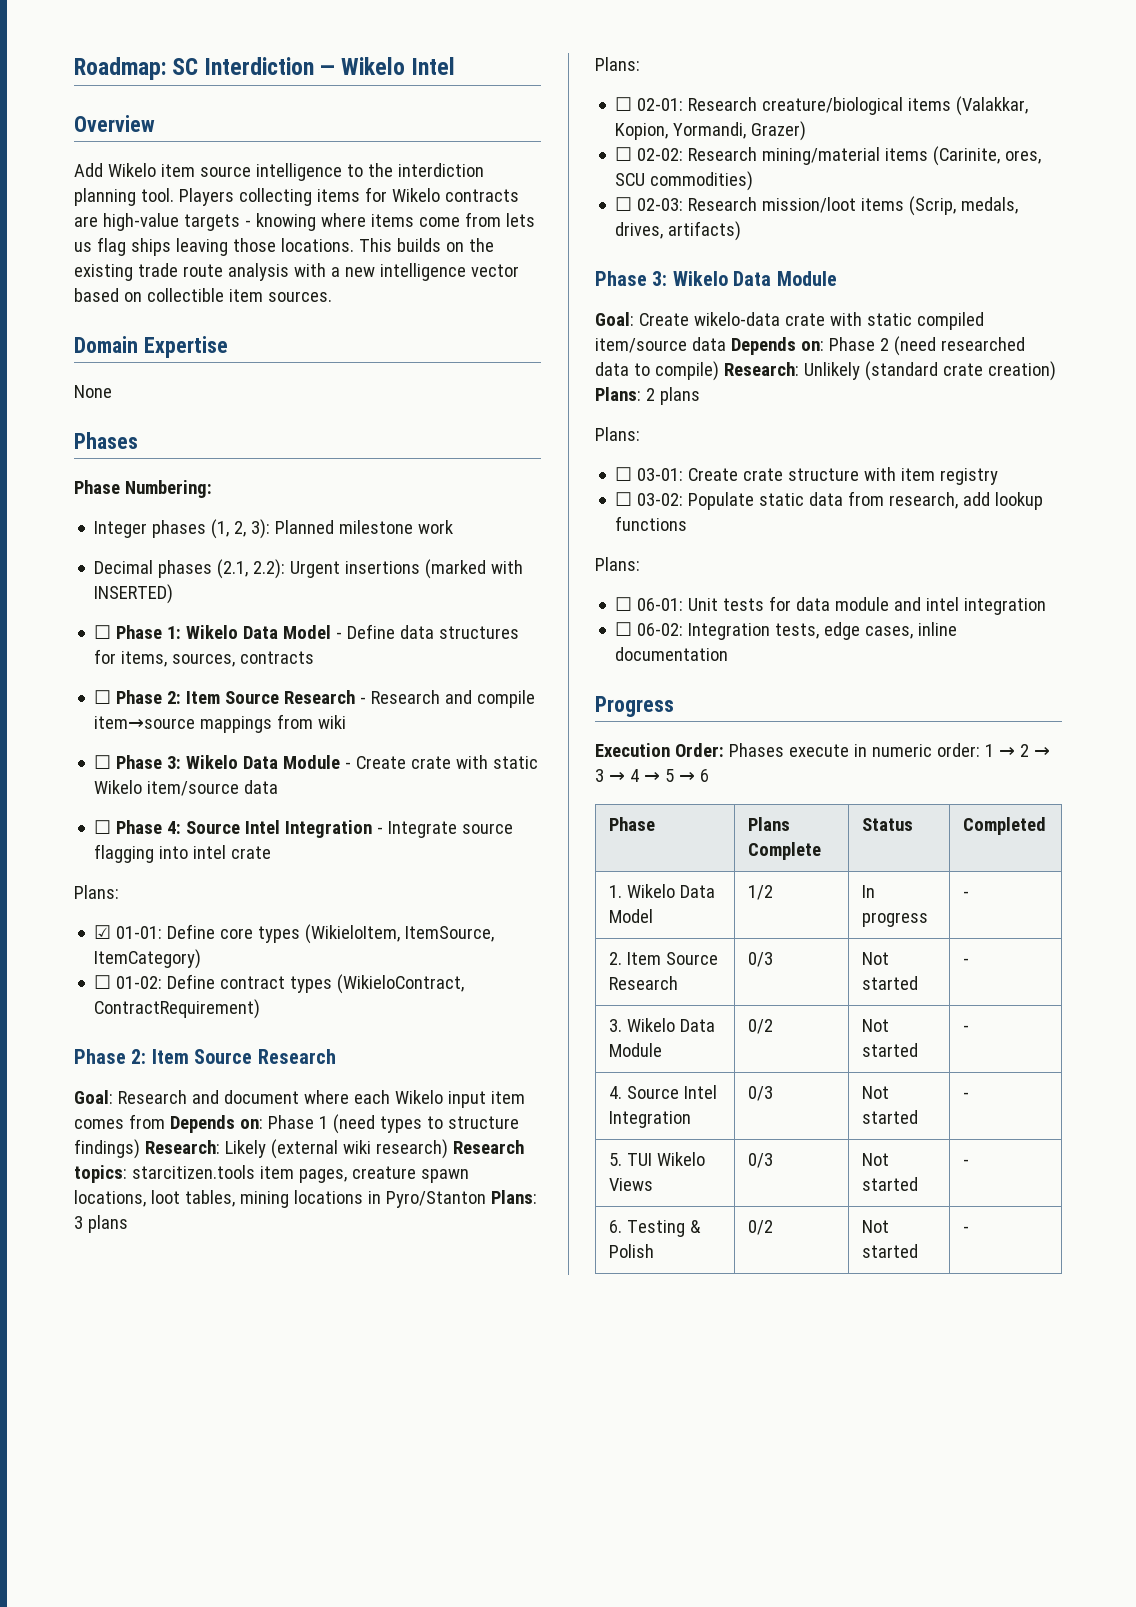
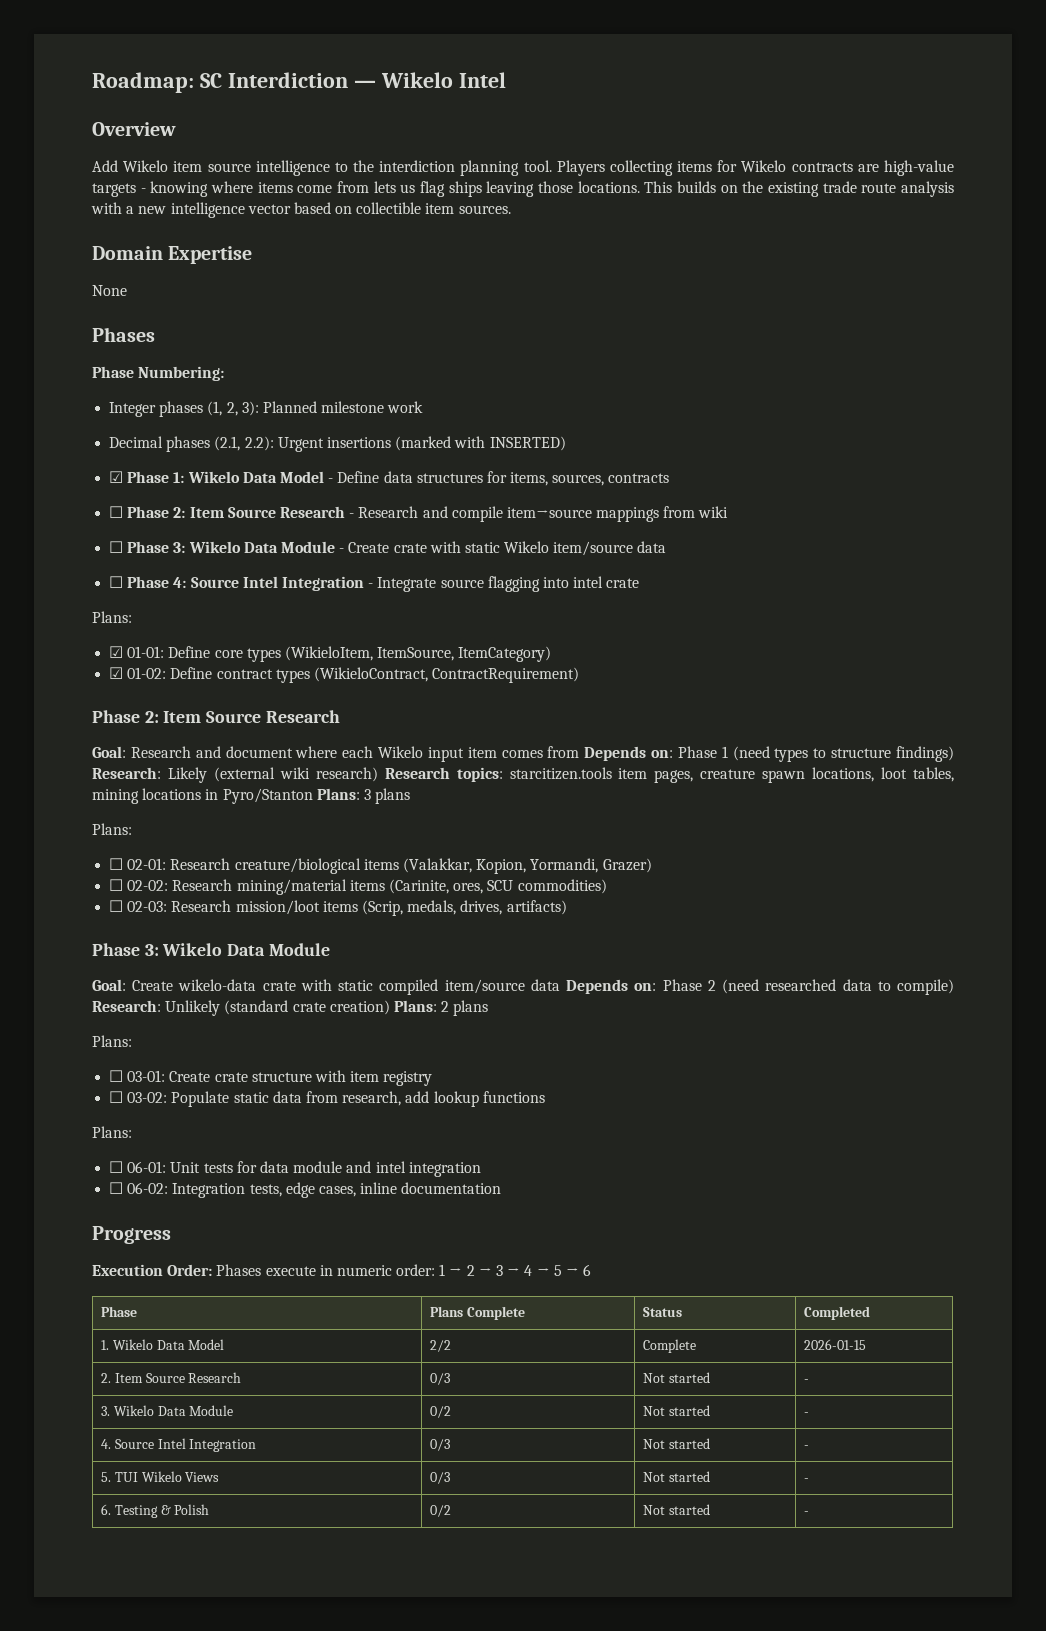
[94,625,112,639] ☐ -> [109,471,124,483] ☑
[94,975,112,989] ☐ -> [109,667,124,679] ☑
[747,885,773,900] [861,885,875,898] [861,912,928,927] [962,891,969,898] 1/2 | In progress | - -> [430,1340,452,1352] [643,1339,697,1353] [804,1339,867,1350] 2/2 | Complete | 2026-01-15

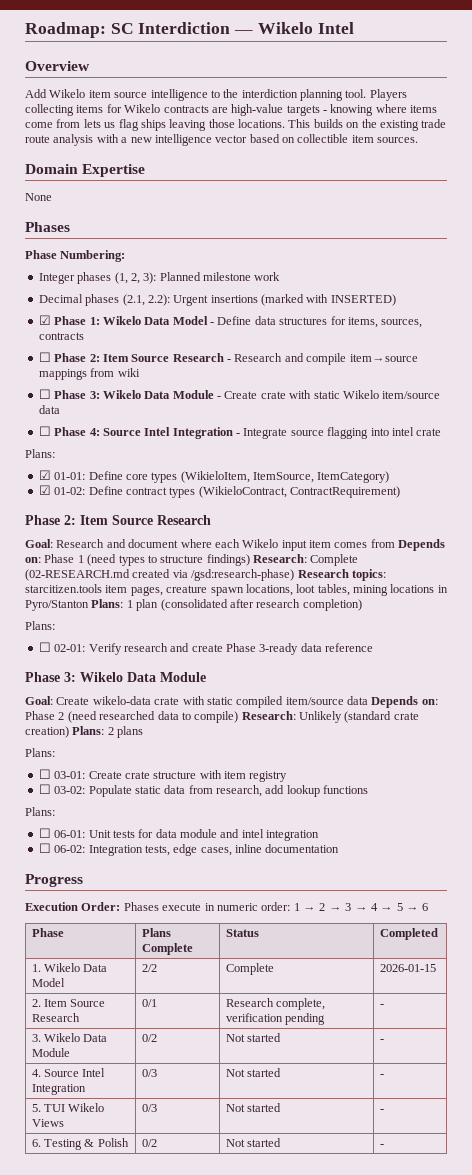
[167,767,378,783] Likely (external wiki research) -> [310,554,359,566] [25,569,295,581] Complete (02-RESEARCH.md created via /gsd:research-phase)
[363,788,411,804] [92,823,132,835] [109,858,652,874] [109,879,607,895] [109,900,567,916] 3 plans // Plans: // ☐ 02-01: Research creature/biological items (Valakkar, Kopion, Yormandi, Grazer) // ☐ 02-02: Research mining/material items (Carinite, ores, SCU commodities) // ☐ 02-03: Research mission/loot items (Scrip, medals, drives, artifacts) -> [126,599,362,611] [25,621,55,630] [38,642,374,655] 1 plan (consolidated after research completion) // Plans: // ☐ 02-01: Verify research and create Phase 3-ready data reference
[430,1373,451,1385] [643,1372,710,1383] 0/3 | Not started -> [141,999,157,1007] [225,998,326,1010] [225,1013,326,1025] 0/1 | Research complete, verification pending

